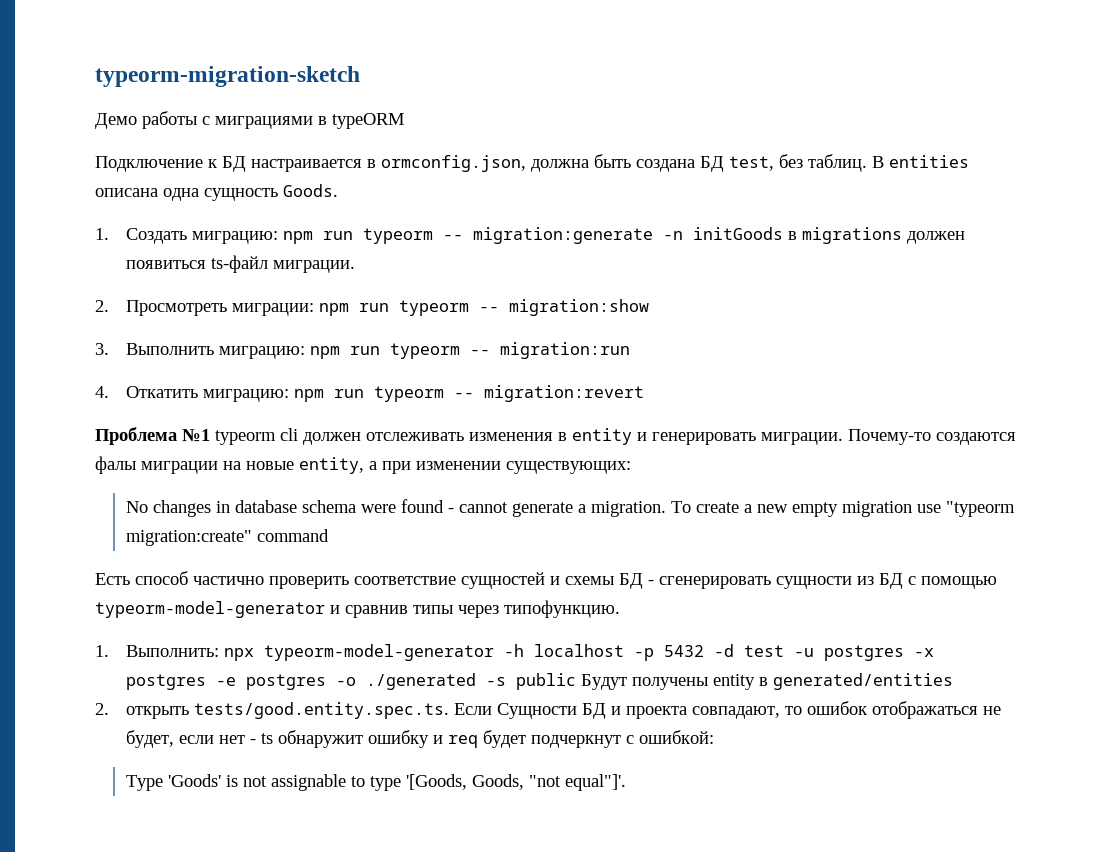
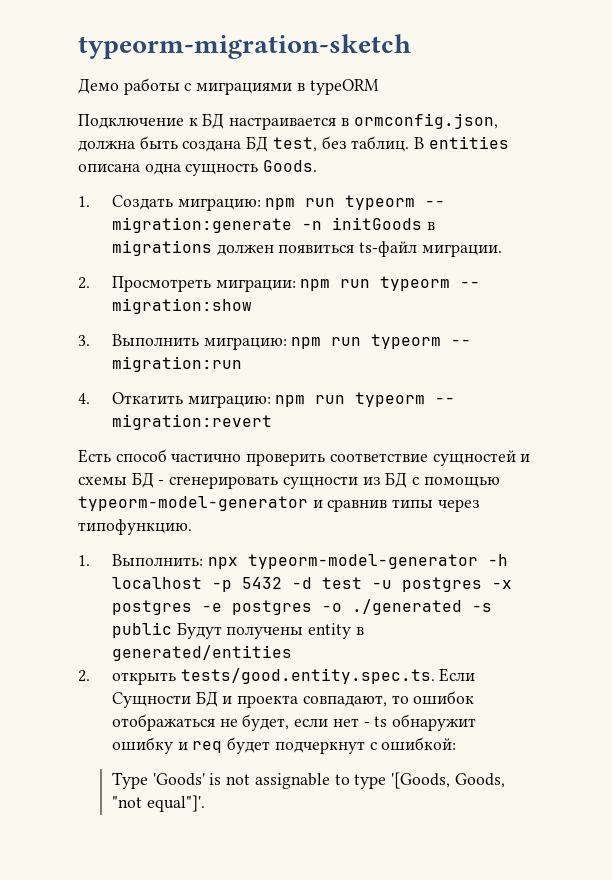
[95,427,1016,445] [95,456,631,474] [125,499,1015,517] [125,529,329,546] // Проблема №1 typeorm cli должен отслеживать изменения в entity и генерировать миграции. Почему-то создаются фалы миграции на новые entity, а при изменении существующих: // No changes in database schema were found - cannot generate a migration. To create a new empty migration use "typeorm migration:create" command -> (272, 422) none

